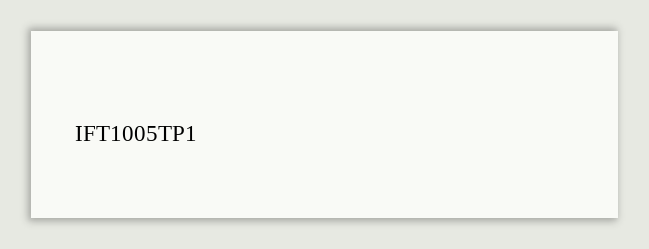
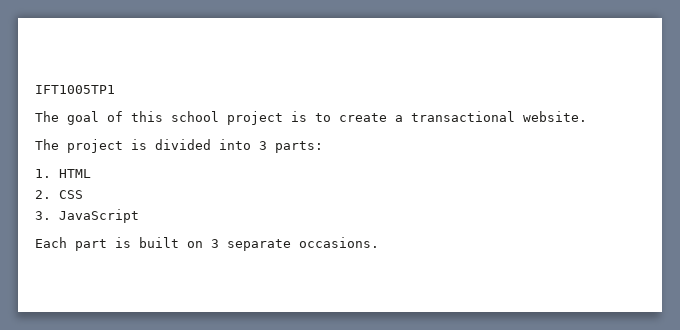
(197, 133) none -> [35,111,587,125] [35,139,323,153] [35,169,91,178] [35,190,83,199] [35,209,139,223] [35,237,379,251] // The goal of this school project is to create a transactional website. // The project is divided into 3 parts: // 1. HTML // 2. CSS // 3. JavaScript // Each part is built on 3 separate occasions.

